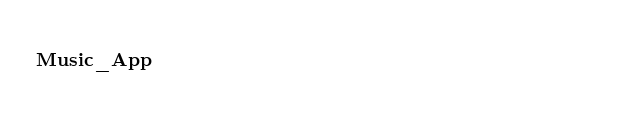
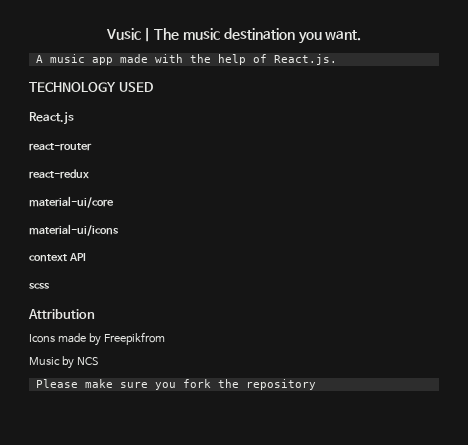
[36,52,152,72] Music_App -> [105,27,362,44] [35,54,337,65] [29,82,153,92] [29,111,74,125] [29,143,92,151] [29,169,89,179] [29,196,114,208] [29,224,119,236] [29,253,86,262] [29,282,50,289] [28,309,95,319] [29,332,165,346] [29,356,99,369] [35,379,316,390] Vusic | The music destination you want. // A music app made with the help of React.js. // TECHNOLOGY USED // React.js // react-router // react-redux // material-ui/core // material-ui/icons // context API // scss // Attribution // Icons made by Freepikfrom // Music by NCS // Please make sure you fork the repository

